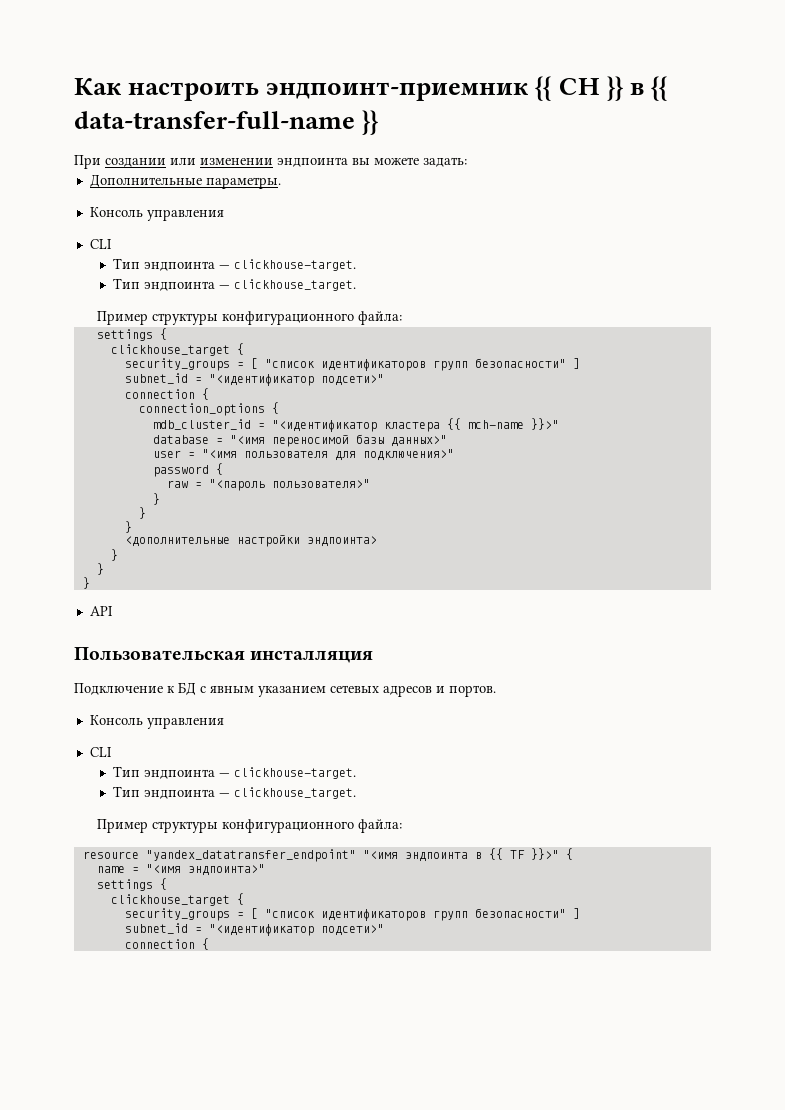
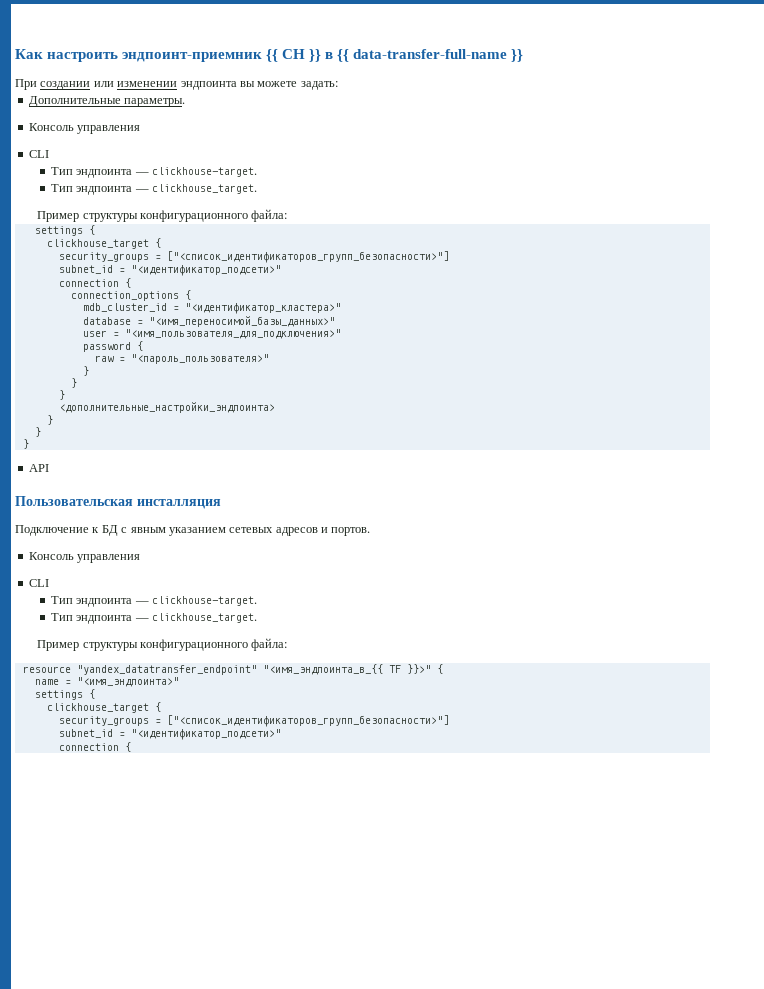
[250,358,580,371] [124,373,384,386] [ "список идентификаторов групп безопасности" ] // subnet_id = "<идентификатор подсети>" -> [166,251,449,263] [58,265,281,276] ["<список_идентификаторов_групп_безопасности>"] // subnet_id = "<идентификатор_подсети>"
[271,418,559,432] [152,434,447,447] [152,449,454,461] "<идентификатор кластера {{ mch-name }}>" // database = "<имя переносимой базы данных>" // user = "<имя пользователя для подключения>" -> [184,303,341,314] [82,316,335,327] [82,329,341,339] "<идентификатор_кластера>" // database = "<имя_переносимой_базы_данных>" // user = "<имя_пользователя_для_подключения>"
[208,479,370,491] [152,493,160,505] [138,507,146,519] [124,521,132,533] [124,535,377,547] "<пароль пользователя>" // } // } // } // <дополнительные настройки эндпоинта> -> [130,354,269,364] [82,366,89,376] [70,378,77,388] [58,390,65,400] [58,402,275,413] "<пароль_пользователя>" // } // } // } // <дополнительные_настройки_эндпоинта>
[362,848,503,862] "<имя эндпоинта в {{ -> [262,664,383,675] "<имя_эндпоинта_в_{{
[145,864,265,876] [96,878,167,891] [110,893,244,906] [124,908,580,921] [124,923,384,936] "<имя эндпоинта>" // settings { // clickhouse_target { // security_groups = [ "список идентификаторов групп безопасности" ] // subnet_id = "<идентификатор подсети>" -> [76,677,179,687] [34,689,95,700] [46,702,161,713] [58,715,449,727] [58,729,281,740] "<имя_эндпоинта>" // settings { // clickhouse_target { // security_groups = ["<список_идентификаторов_групп_безопасности>"] // subnet_id = "<идентификатор_подсети>"

